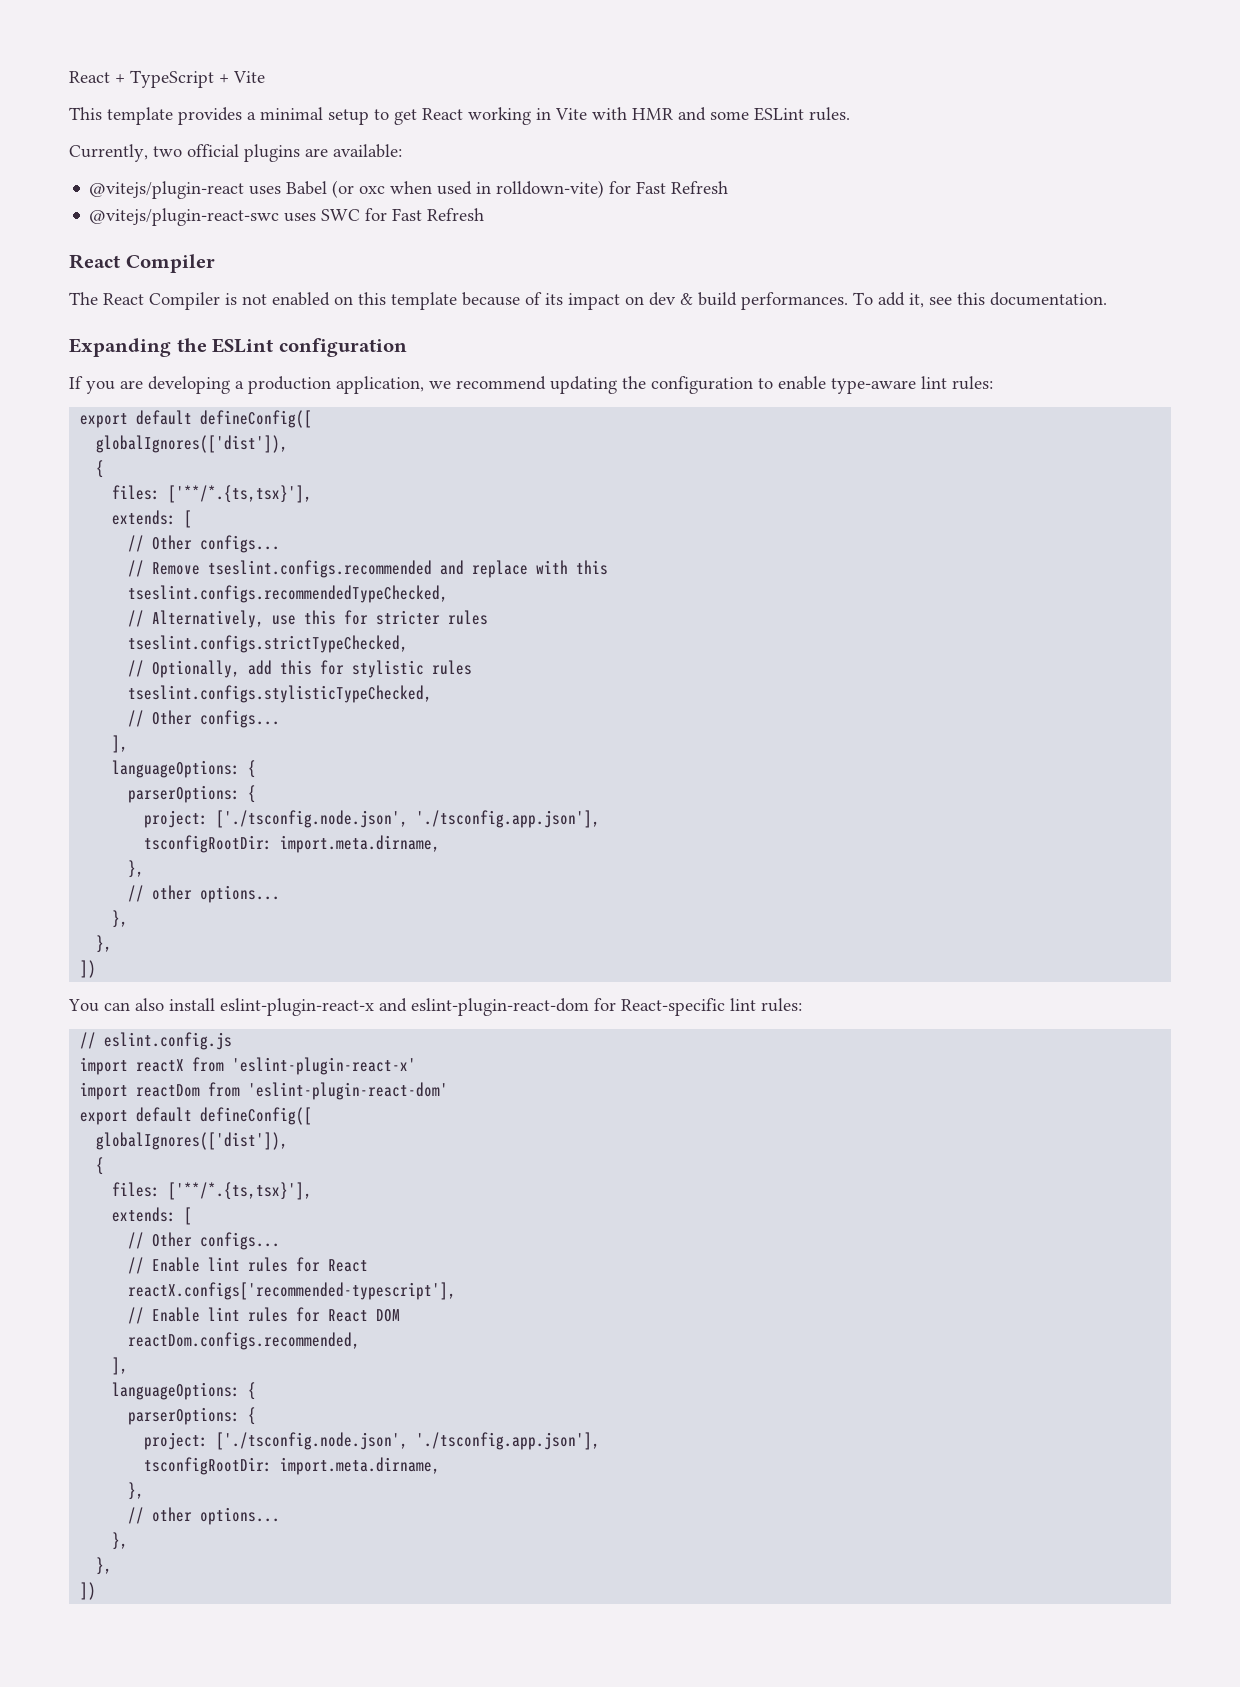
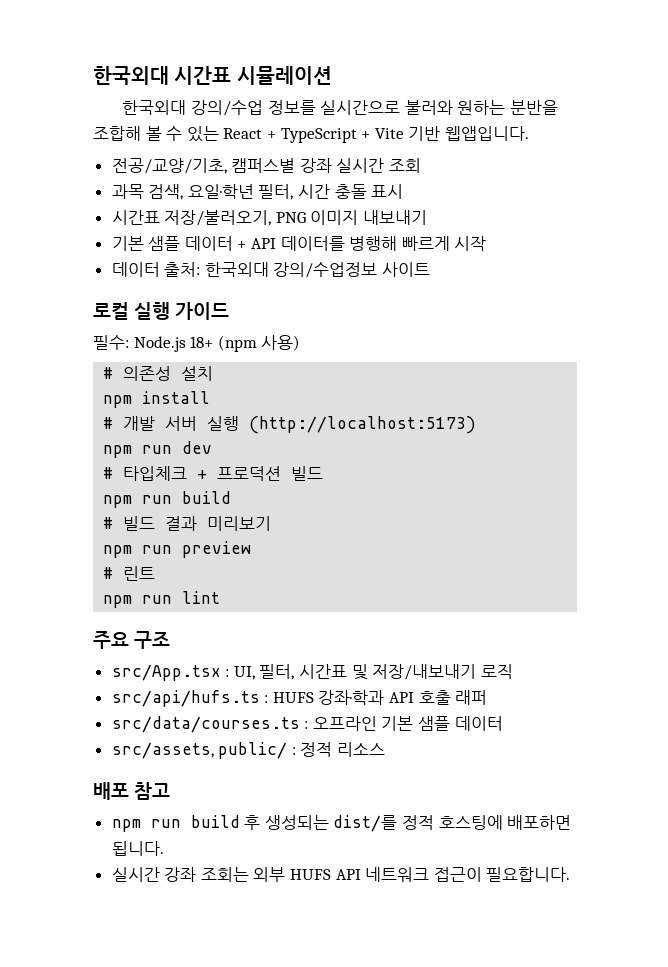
(69, 77) none -> [93,66,332,85] [122,100,558,116] [93,126,219,142] 한국외대 시간표 시뮬레이션 // 한국외대 강의/수업 정보를 실시간으로 불러와 원하는 분반을 조합해 볼 수 있는
[69,107,850,125] [69,144,402,162] [89,180,729,199] [89,208,485,226] [69,254,215,273] [69,292,1107,310] [69,338,407,357] [69,376,993,394] [80,410,313,428] [96,435,289,453] [96,460,105,478] [112,485,313,503] [112,510,193,528] [128,535,281,553] [128,560,609,578] [128,585,449,603] [128,610,489,628] [128,635,409,653] [128,660,473,678] [128,685,433,703] [128,710,281,728] [112,735,129,753] [112,760,257,778] [128,785,257,803] [144,810,601,828] [144,835,441,853] [128,860,145,878] [128,885,281,903] [112,910,129,928] [96,935,113,953] [80,960,97,978] [68,998,802,1016] [80,1032,233,1050] [80,1057,417,1075] [80,1082,449,1100] [80,1107,313,1125] [96,1132,289,1150] [96,1157,105,1175] [112,1182,313,1200] [112,1207,193,1225] [128,1232,281,1250] [128,1257,369,1274] [128,1282,457,1300] [128,1307,401,1324] [128,1332,361,1350] [112,1357,129,1375] [112,1382,257,1400] [128,1407,257,1425] [144,1432,601,1450] [144,1457,441,1475] [128,1482,145,1500] [128,1507,281,1525] [112,1532,129,1550] [96,1557,113,1575] [80,1582,97,1600] // This template provides a minimal setup to get React working in Vite with HMR and some ESLint rules. // Currently, two official plugins are available: // @vitejs/plugin-react uses Babel (or oxc when used in rolldown-vite) for Fast Refresh // @vitejs/plugin-react-swc uses SWC for Fast Refresh // React Compiler // The React Compiler is not enabled on this template because of its impact on dev & build performances. To add it, see this documentation. // Expanding the ESLint configuration // If you are developing a production application, we recommend updating the configuration to enable type-aware lint rules: // export default defineConfig([ // globalIgnores(['dist']), // { // files: ['**/*.{ts,tsx}'], // extends: [ // // Other configs... // // Remove tseslint.configs.recommended and replace with this // tseslint.configs.recommendedTypeChecked, // // Alternatively, use this for stricter rules // tseslint.configs.strictTypeChecked, // // Optionally, add this for stylistic rules // tseslint.configs.stylisticTypeChecked, // // Other configs... // ], // languageOptions: { // parserOptions: { // project: ['./tsconfig.node.json', './tsconfig.app.json'], // tsconfigRootDir: import.meta.dirname, // }, // // other options... // }, // }, // ]) // You can also install eslint-plugin-react-x and eslint-plugin-react-dom for React-specific lint rules: // // eslint.config.js // import reactX from 'eslint-plugin-react-x' // import reactDom from 'eslint-plugin-react-dom' // export default defineConfig([ // globalIgnores(['dist']), // { // files: ['**/*.{ts,tsx}'], // extends: [ // // Other configs... // // Enable lint rules for React // reactX.configs['recommended-typescript'], // // Enable lint rules for React DOM // reactDom.configs.recommended, // ], // languageOptions: { // parserOptions: { // project: ['./tsconfig.node.json', './tsconfig.app.json'], // tsconfigRootDir: import.meta.dirname, // }, // // other options... // }, // }, // ]) -> [408,126,529,141] [111,158,422,174] [111,184,404,200] [111,210,428,226] [111,236,487,251] [111,262,431,278] [93,302,229,320] [93,335,301,352] [103,366,214,381] [103,391,211,408] [103,416,477,434] [103,441,213,458] [103,466,324,481] [103,491,232,508] [103,516,272,531] [103,541,252,558] [103,566,156,581] [103,591,221,608] [93,631,170,649] [111,664,513,681] [111,690,488,707] [111,716,503,733] [111,742,386,759] [93,782,170,800] [111,815,572,832] [111,841,164,856] [111,867,571,882] 기반 웹앱입니다. // 전공/교양/기초, 캠퍼스별 강좌 실시간 조회 // 과목 검색, 요일·학년 필터, 시간 충돌 표시 // 시간표 저장/불러오기, PNG 이미지 내보내기 // 기본 샘플 데이터 + API 데이터를 병행해 빠르게 시작 // 데이터 출처: 한국외대 강의/수업정보 사이트 // 로컬 실행 가이드 // 필수: Node.js 18+ (npm 사용) // # 의존성 설치 // npm install // # 개발 서버 실행 (http://localhost:5173) // npm run dev // # 타입체크 + 프로덕션 빌드 // npm run build // # 빌드 결과 미리보기 // npm run preview // # 린트 // npm run lint // 주요 구조 // src/App.tsx : UI, 필터, 시간표 및 저장/내보내기 로직 // src/api/hufs.ts : HUFS 강좌·학과 API 호출 래퍼 // src/data/courses.ts : 오프라인 기본 샘플 데이터 // src/assets, public/ : 정적 리소스 // 배포 참고 // npm run build 후 생성되는 dist/를 정적 호스팅에 배포하면 됩니다. // 실시간 강좌 조회는 외부 HUFS API 네트워크 접근이 필요합니다.

